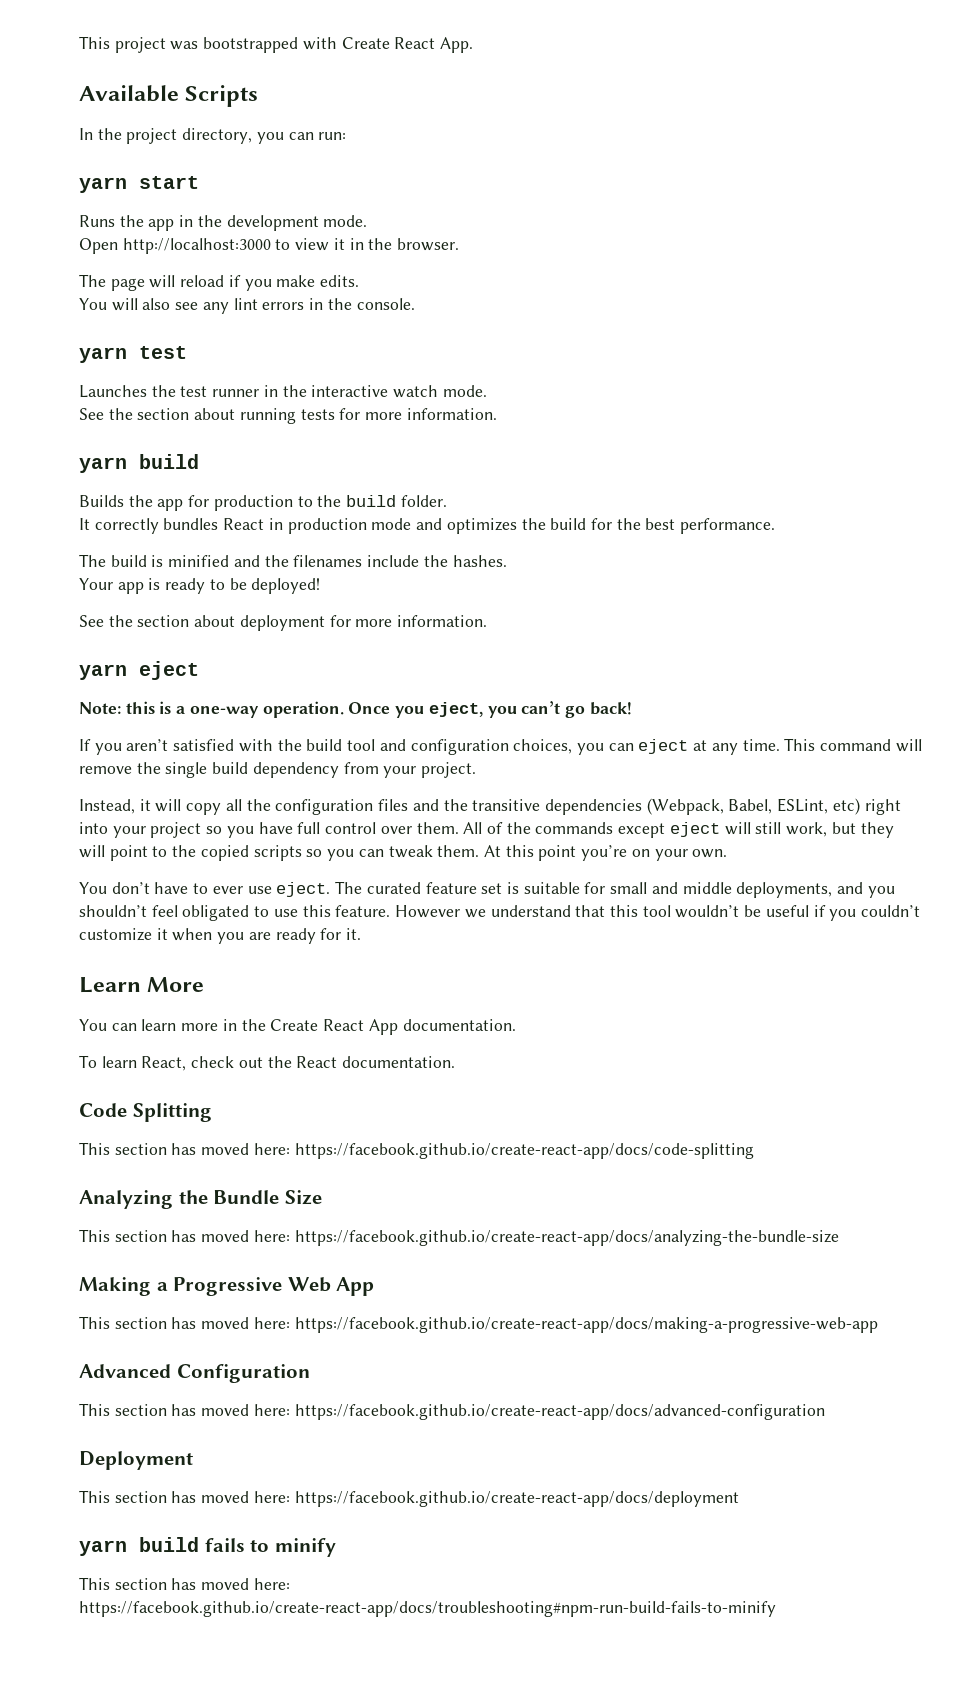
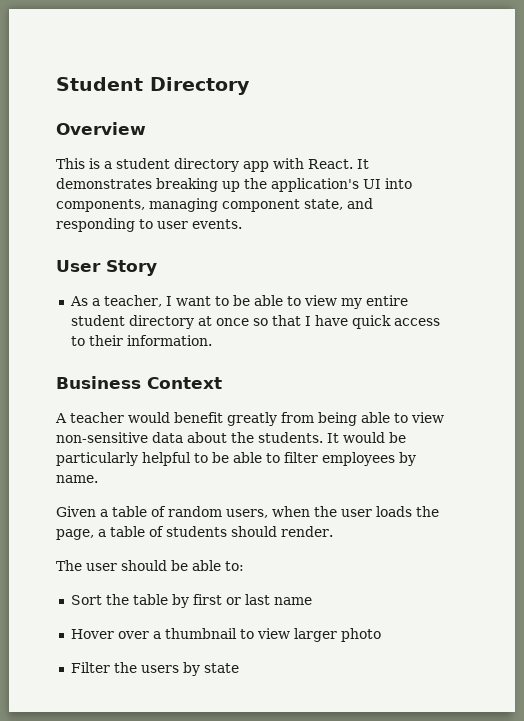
[79,36,474,53] [79,85,259,107] [79,128,347,144] [79,176,199,193] [79,215,368,231] [79,238,460,254] [79,274,360,291] [79,298,415,314] [79,346,187,363] [79,385,487,398] [79,408,497,424] [79,454,199,473] [79,495,447,511] [79,518,776,534] [79,554,507,567] [79,578,321,594] [79,615,488,631] [79,661,199,680] [79,701,632,718] [79,738,922,755] [79,762,477,778] [79,798,901,815] [79,822,894,838] [79,845,728,861] [79,881,895,898] [79,905,921,921] [79,928,362,944] [79,977,205,993] [79,1019,516,1035] [79,1055,456,1071] [79,1103,212,1122] [79,1142,754,1159] [79,1190,322,1209] [79,1229,839,1246] [79,1277,375,1296] [79,1316,878,1333] [79,1364,310,1383] [79,1403,825,1420] [79,1451,193,1470] [79,1490,739,1507] [79,1537,336,1557] [79,1577,290,1590] [79,1601,776,1617] This project was bootstrapped with Create React App. // Available Scripts // In the project directory, you can run: // yarn start // Runs the app in the development mode. // Open http://localhost:3000 to view it in the browser. // The page will reload if you make edits. // You will also see any lint errors in the console. // yarn test // Launches the test runner in the interactive watch mode. // See the section about running tests for more information. // yarn build // Builds the app for production to the build folder. // It correctly bundles React in production mode and optimizes the build for the best performance. // The build is minified and the filenames include the hashes. // Your app is ready to be deployed! // See the section about deployment for more information. // yarn eject // Note: this is a one-way operation. Once you eject, you can’t go back! // If you aren’t satisfied with the build tool and configuration choices, you can eject at any time. This command will remove the single build dependency from your project. // Instead, it will copy all the configuration files and the transitive dependencies (Webpack, Babel, ESLint, etc) right into your project so you have full control over them. All of the commands except eject will still work, but they will point to the copied scripts so you can tweak them. At this point you’re on your own. // You don’t have to ever use eject. The curated feature set is suitable for small and middle deployments, and you shouldn’t feel obligated to use this feature. However we understand that this tool wouldn’t be useful if you couldn’t customize it when you are ready for it. // Learn More // You can learn more in the Create React App documentation. // To learn React, check out the React documentation. // Code Splitting // This section has moved here: https://facebook.github.io/create-react-app/docs/code-splitting // Analyzing the Bundle Size // This section has moved here: https://facebook.github.io/create-react-app/docs/analyzing-the-bundle-size // Making a Progressive Web App // This section has moved here: https://facebook.github.io/create-react-app/docs/making-a-progressive-web-app // Advanced Configuration // This section has moved here: https://facebook.github.io/create-react-app/docs/advanced-configuration // Deployment // This section has moved here: https://facebook.github.io/create-react-app/docs/deployment // yarn build fails to minify // This section has moved here: https://facebook.github.io/create-react-app/docs/troubleshooting#npm-run-build-fails-to-minify -> [56,77,250,95] [56,122,146,135] [56,158,369,172] [56,178,412,192] [56,198,373,212] [56,218,242,232] [56,260,157,276] [69,295,408,309] [70,315,440,329] [70,335,212,346] [56,376,222,389] [55,412,444,426] [56,432,406,443] [56,452,416,466] [56,475,98,483] [56,506,439,518] [56,526,333,540] [56,560,244,571] [70,594,312,608] [70,628,381,642] [70,662,239,676] Student Directory // Overview // This is a student directory app with React. It demonstrates breaking up the application's UI into components, managing component state, and responding to user events. // User Story // As a teacher, I want to be able to view my entire student directory at once so that I have quick access to their information. // Business Context // A teacher would benefit greatly from being able to view non-sensitive data about the students. It would be particularly helpful to be able to filter employees by name. // Given a table of random users, when the user loads the page, a table of students should render. // The user should be able to: // Sort the table by first or last name // Hover over a thumbnail to view larger photo // Filter the users by state

